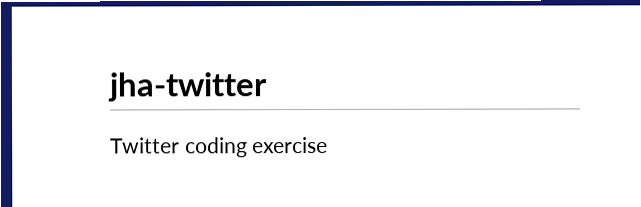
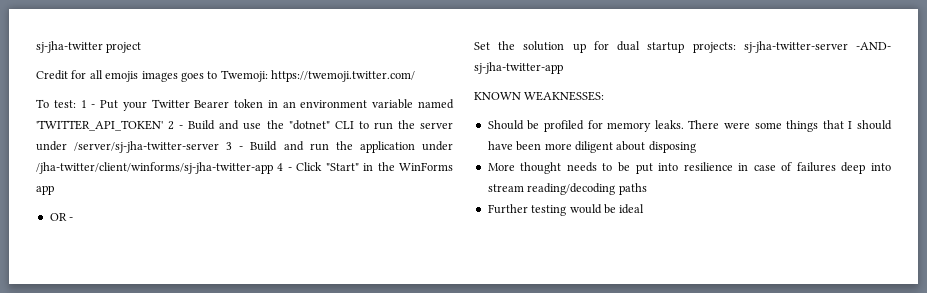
[107,72,267,102] [110,136,329,158] jha-twitter // Twitter coding exercise -> [36,41,142,53] [36,70,415,82] [36,99,455,111] [36,120,453,131] [36,141,453,153] [36,162,454,174] [36,185,54,195] [49,213,74,221] [474,41,891,53] [474,62,563,74] [474,91,605,101] [487,120,892,132] [487,141,696,153] [487,162,892,174] [487,183,647,195] [487,204,645,216] sj-jha-twitter project // Credit for all emojis images goes to Twemoji: https://twemoji.twitter.com/ // To test: 1 - Put your Twitter Bearer token in an environment variable named 'TWITTER_API_TOKEN' 2 - Build and use the "dotnet" CLI to run the server under /server/sj-jha-twitter-server 3 - Build and run the application under /jha-twitter/client/winforms/sj-jha-twitter-app 4 - Click "Start" in the WinForms app // OR - // Set the solution up for dual startup projects: sj-jha-twitter-server -AND- sj-jha-twitter-app // KNOWN WEAKNESSES: // Should be profiled for memory leaks. There were some things that I should have been more diligent about disposing // More thought needs to be put into resilience in case of failures deep into stream reading/decoding paths // Further testing would be ideal

